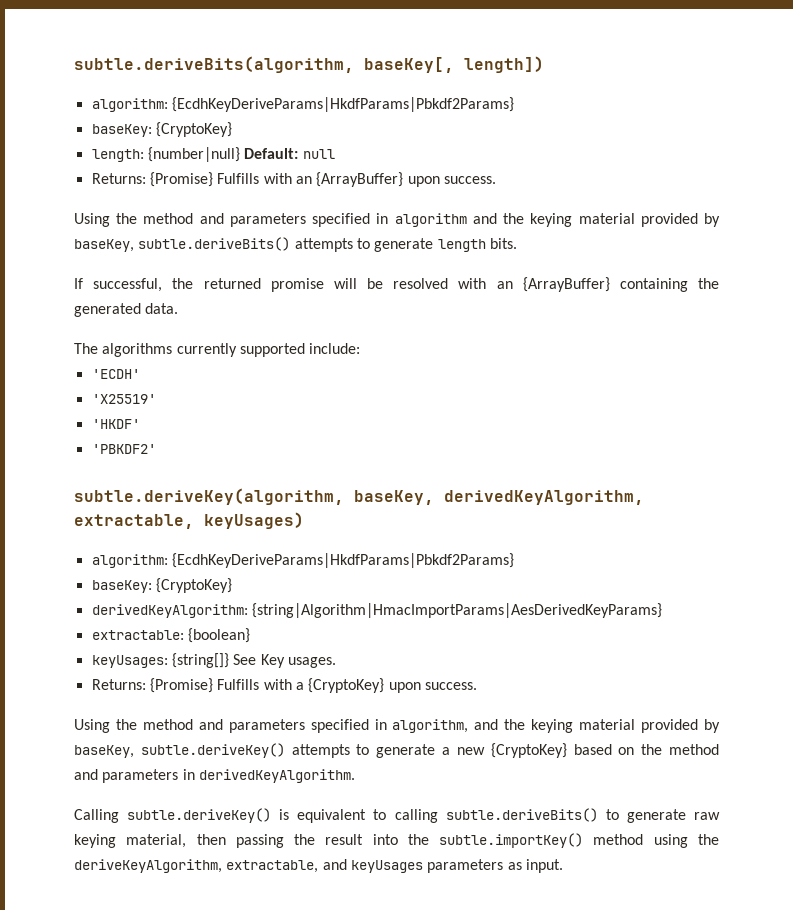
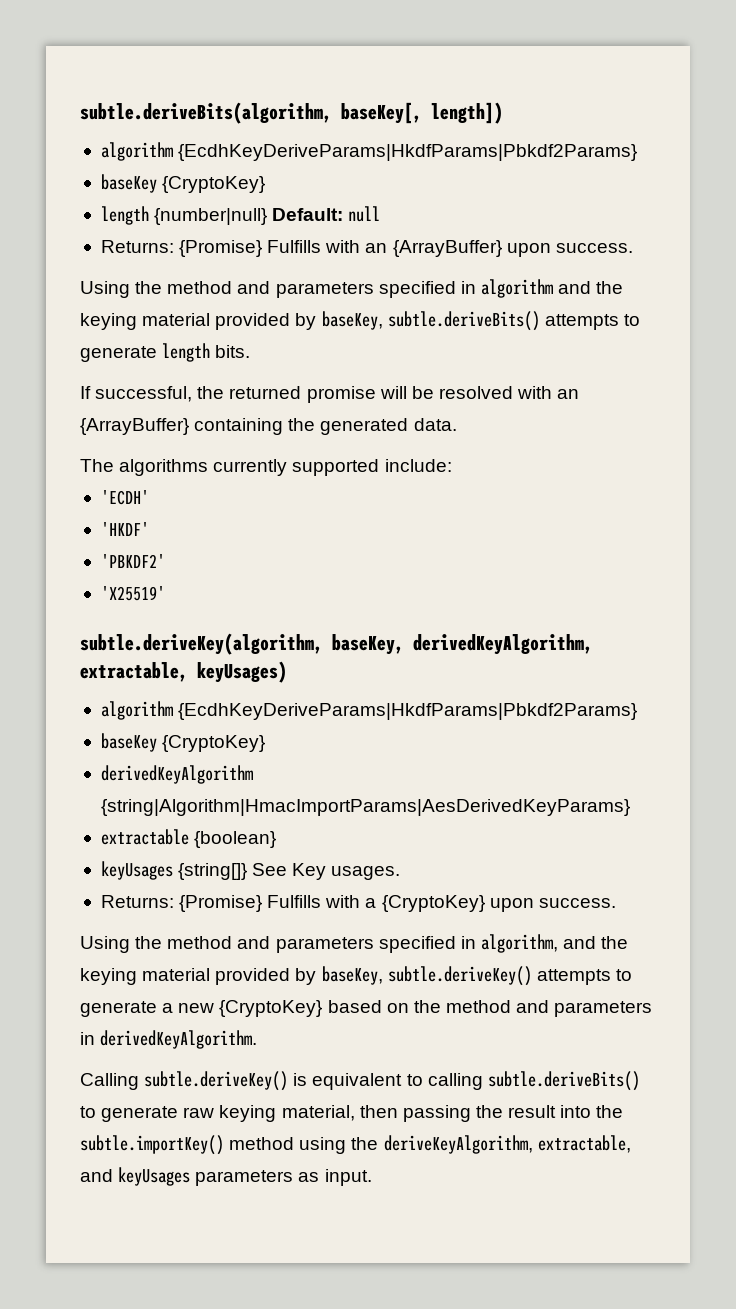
[91,97,514,112] [91,122,232,137] [91,149,144,162] algorithm: {EcdhKeyDeriveParams|HkdfParams|Pbkdf2Params} // baseKey: {CryptoKey} // length: -> [100,142,638,161] [100,174,266,193] [100,206,149,225] algorithm {EcdhKeyDeriveParams|HkdfParams|Pbkdf2Params} // baseKey {CryptoKey} // length
[91,394,156,404] // 'X25519' -> (149, 497) none
(156, 449) none -> [100,586,165,601] // 'X25519'
[91,553,514,568] [91,578,232,593] [91,604,248,618] algorithm: {EcdhKeyDeriveParams|HkdfParams|Pbkdf2Params} // baseKey: {CryptoKey} // derivedKeyAlgorithm: -> [100,701,638,720] [100,733,266,752] [100,765,253,784] algorithm {EcdhKeyDeriveParams|HkdfParams|Pbkdf2Params} // baseKey {CryptoKey} // derivedKeyAlgorithm
[91,630,184,640] extractable: -> [100,829,189,845] extractable
[91,655,168,668] keyUsages: -> [100,861,173,880] keyUsages

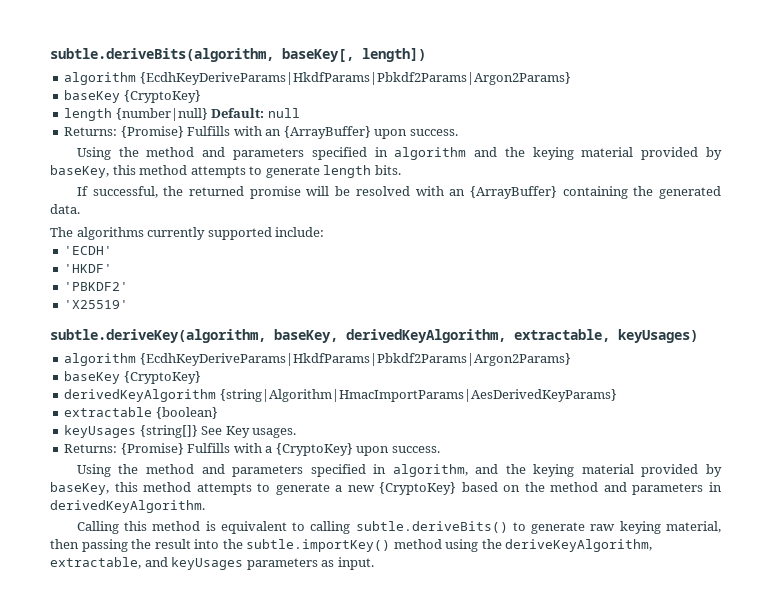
[178,144,638,161] {EcdhKeyDeriveParams|HkdfParams|Pbkdf2Params} -> [139,72,571,85] {EcdhKeyDeriveParams|HkdfParams|Pbkdf2Params|Argon2Params}
[387,311,540,331] subtle.deriveBits() -> [112,165,188,175] this method
[178,703,638,720] {EcdhKeyDeriveParams|HkdfParams|Pbkdf2Params} -> [139,353,571,366] {EcdhKeyDeriveParams|HkdfParams|Pbkdf2Params|Argon2Params}
[387,966,532,986] subtle.deriveKey() -> [114,482,192,492] this method
[144,1071,289,1091] subtle.deriveKey() -> [124,521,201,531] this method

